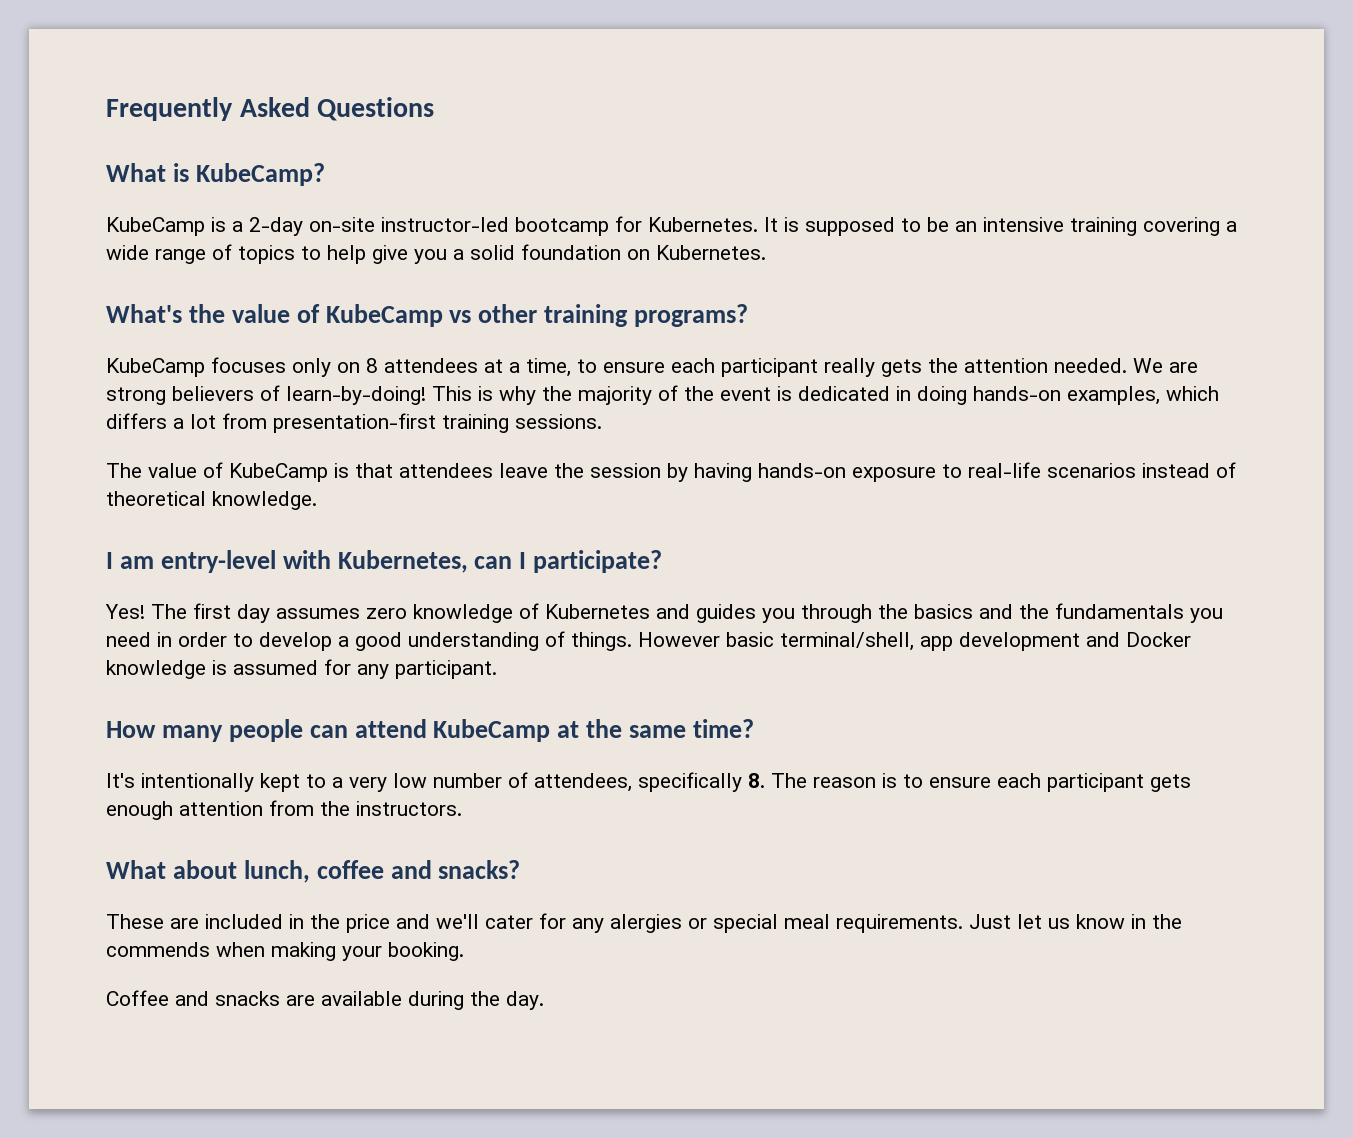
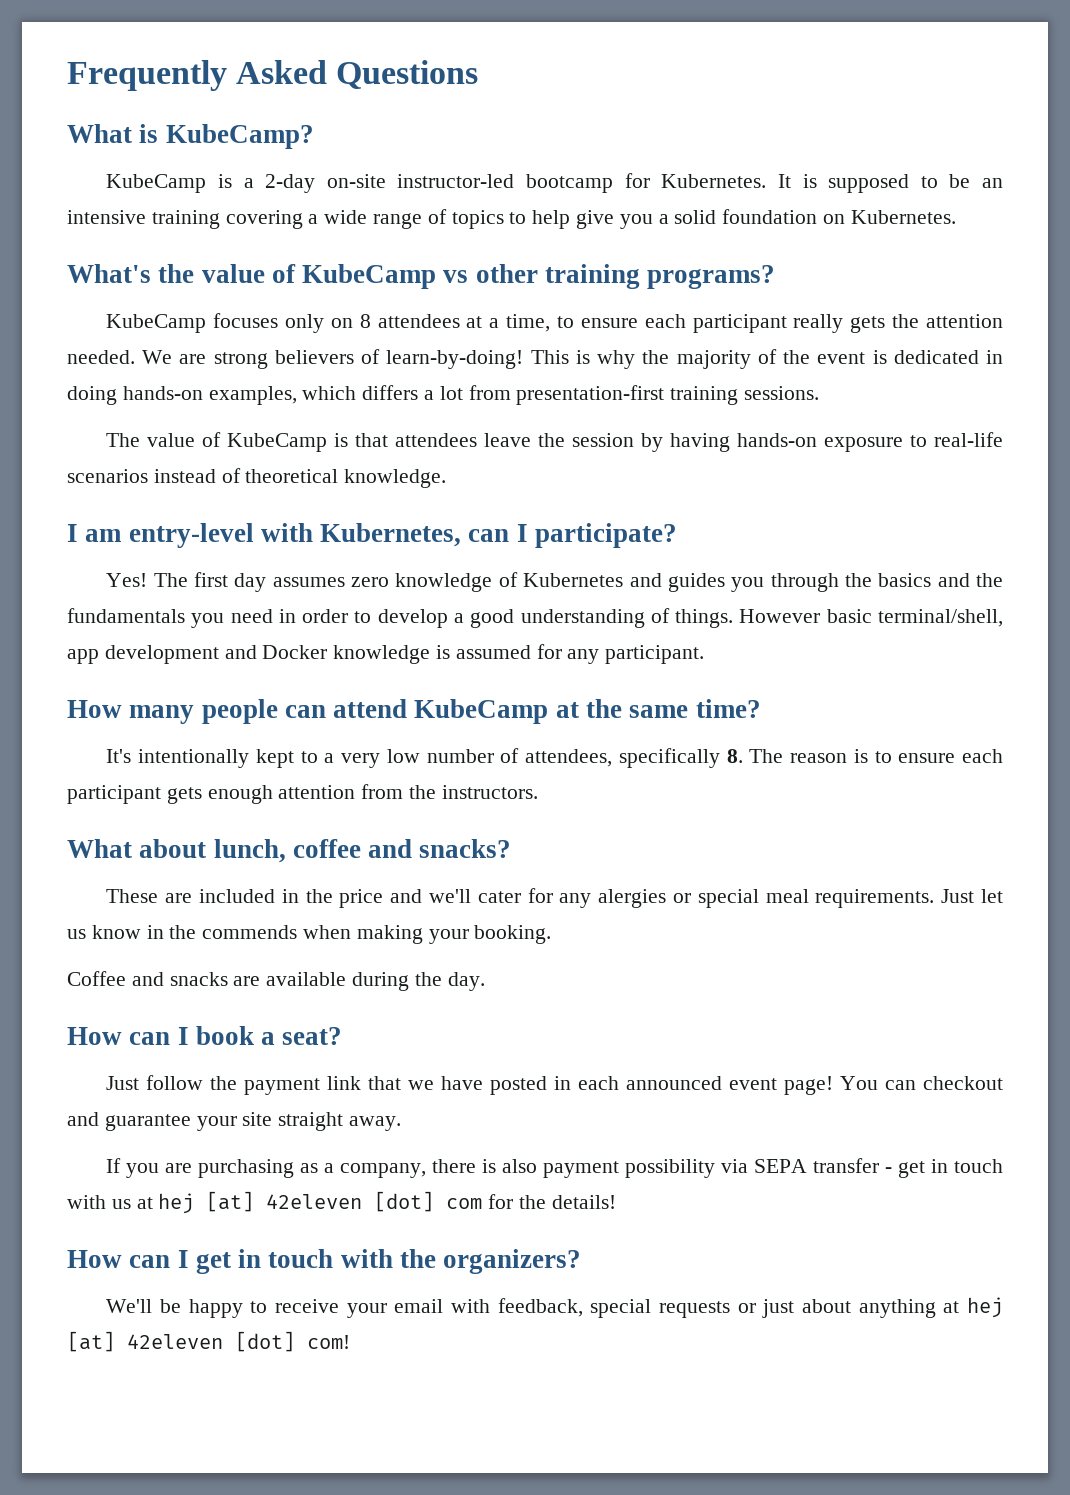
(544, 1000) none -> [67,1026,343,1045] [106,1075,1003,1095] [67,1112,402,1131] [106,1158,1004,1178] [67,1191,616,1214] [67,1249,582,1274] [106,1297,1003,1318] [67,1331,350,1352] // How can I book a seat? // Just follow the payment link that we have posted in each announced event page! You can checkout and guarantee your site straight away. // If you are purchasing as a company, there is also payment possibility via SEPA transfer - get in touch with us at hej [at] 42eleven [dot] com for the details! // How can I get in touch with the organizers? // We'll be happy to receive your email with feedback, special requests or just about anything at hej [at] 42eleven [dot] com!

